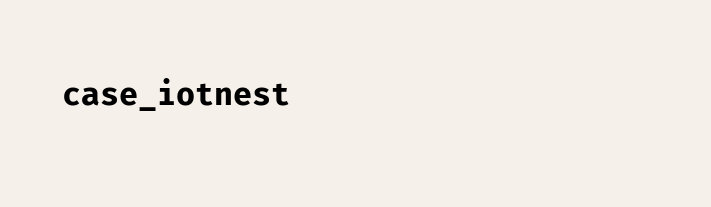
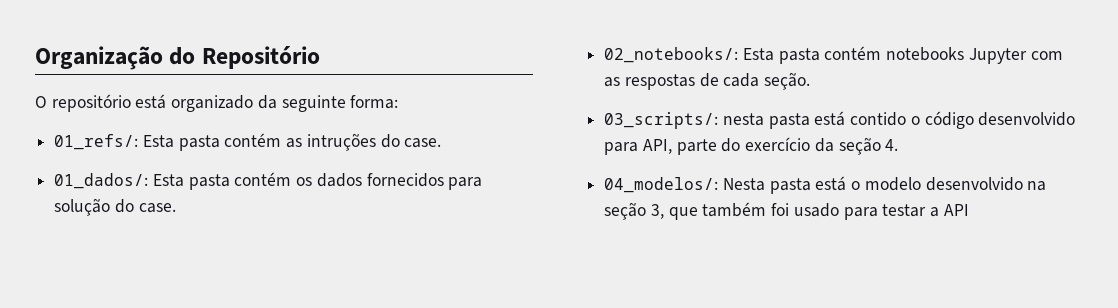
[62,78,290,111] case_iotnest -> [35,46,320,70] [35,94,399,112] [54,133,442,151] [54,172,483,190] [54,198,176,216] [604,46,1063,64] [604,72,811,90] [604,111,1076,129] [604,137,899,155] [604,176,1047,194] [604,202,969,220] Organização do Repositório // O repositório está organizado da seguinte forma: // 01_refs/: Esta pasta contém as intruções do case. // 01_dados/: Esta pasta contém os dados fornecidos para solução do case. // 02_notebooks/: Esta pasta contém notebooks Jupyter com as respostas de cada seção. // 03_scripts/: nesta pasta está contido o código desenvolvido para API, parte do exercício da seção 4. // 04_modelos/: Nesta pasta está o modelo desenvolvido na seção 3, que também foi usado para testar a API

